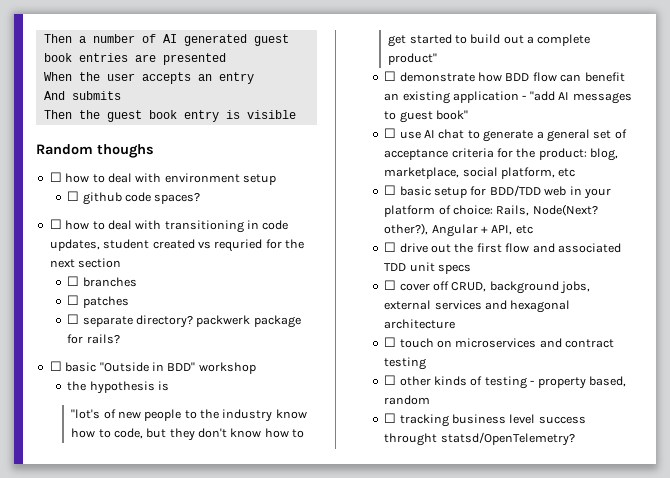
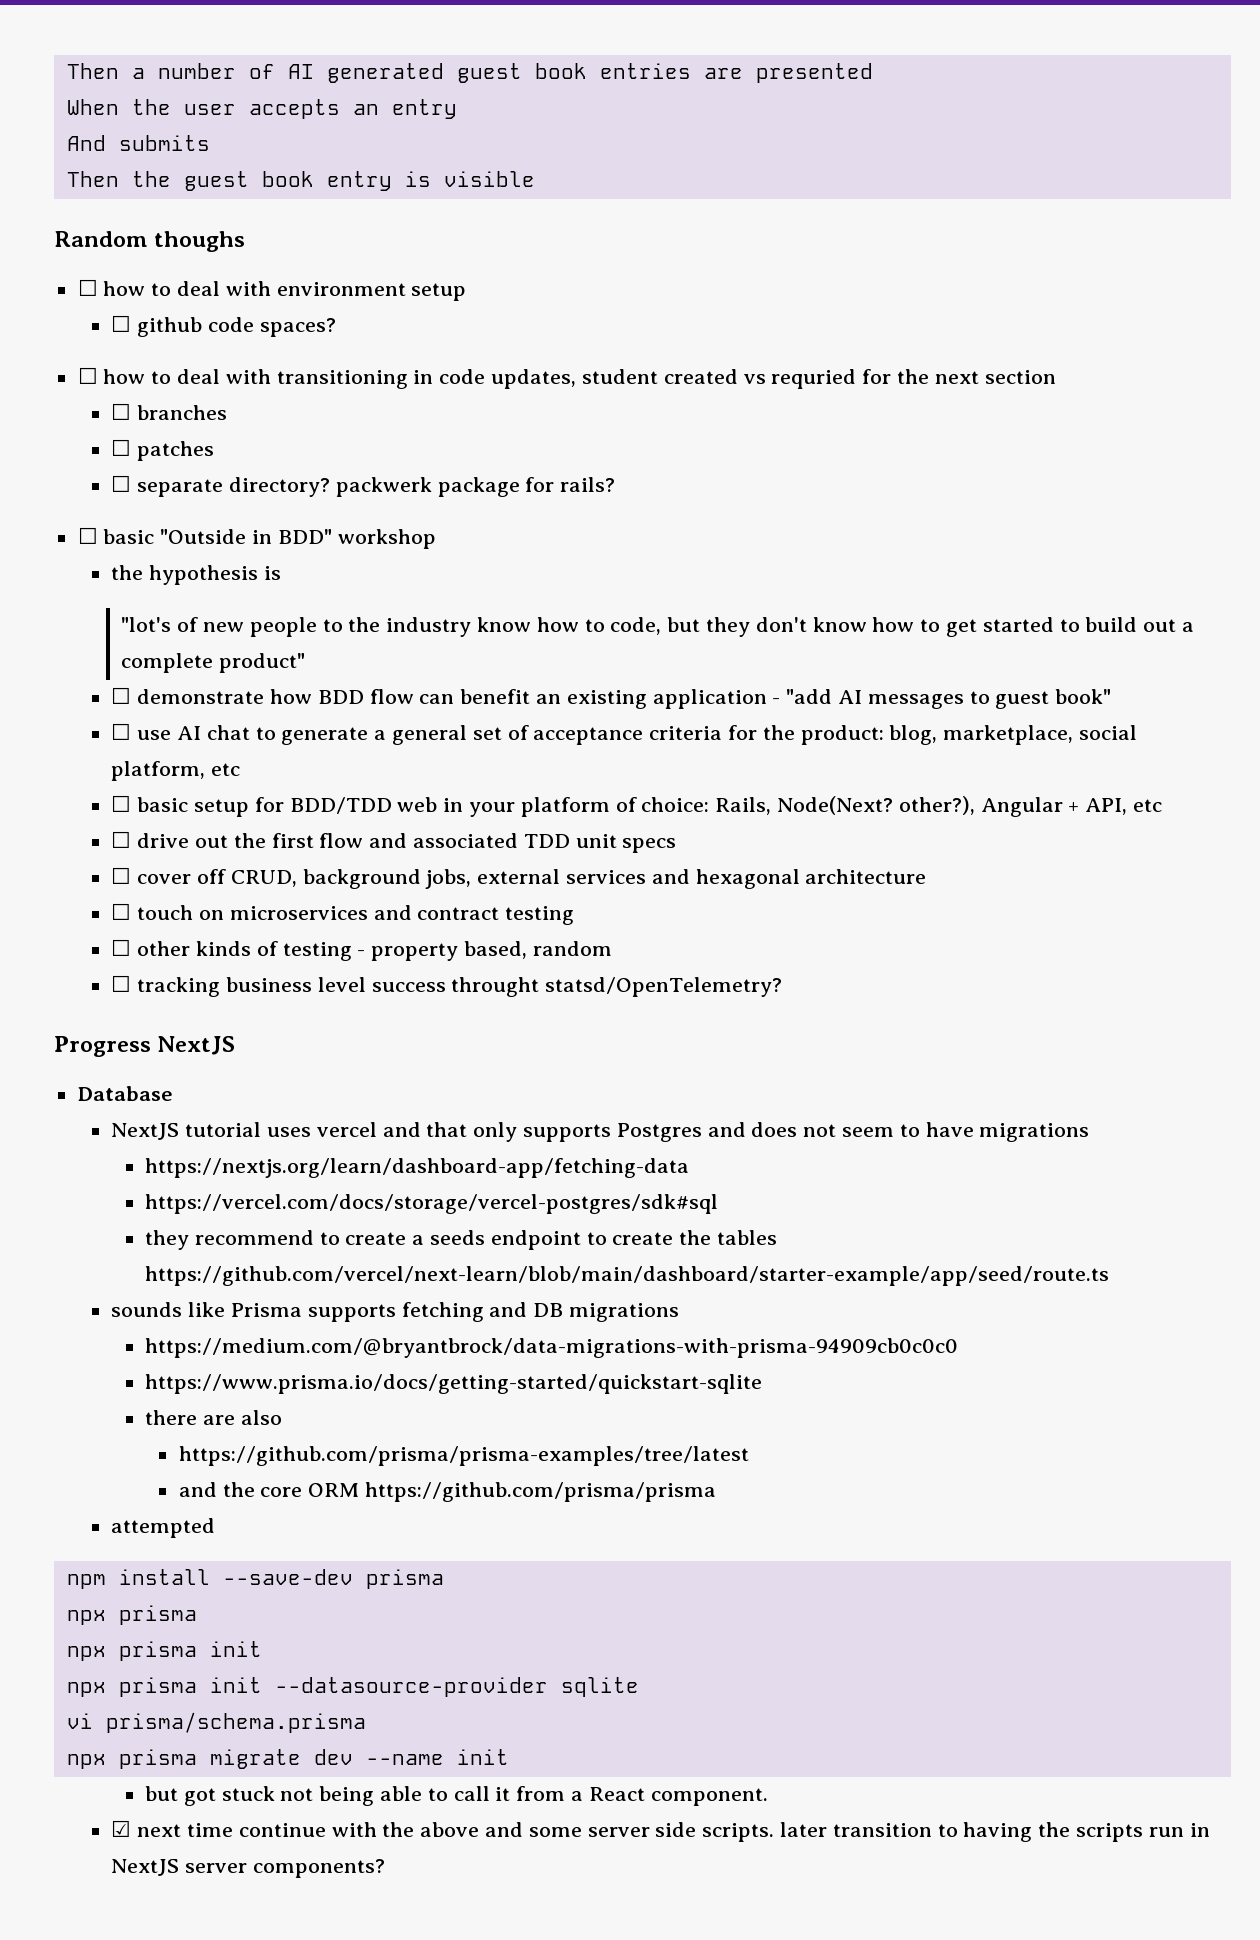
(575, 439) none -> [54,1036,236,1057] [77,1086,173,1101] [111,1122,1090,1142] [145,1158,690,1178] [145,1194,719,1214] [145,1230,778,1250] [145,1266,1110,1286] [111,1302,679,1322] [145,1338,959,1358] [145,1374,763,1394] [145,1410,282,1425] [178,1446,749,1466] [178,1482,716,1502] [111,1518,216,1538] [66,1569,444,1589] [66,1605,197,1625] [66,1641,262,1661] [66,1677,639,1697] [66,1712,366,1733] [66,1749,509,1769] [145,1786,768,1806] [111,1820,1210,1842] [111,1859,385,1878] // Progress NextJS // Database // NextJS tutorial uses vercel and that only supports Postgres and does not seem to have migrations // https://nextjs.org/learn/dashboard-app/fetching-data // https://vercel.com/docs/storage/vercel-postgres/sdk#sql // they recommend to create a seeds endpoint to create the tables https://github.com/vercel/next-learn/blob/main/dashboard/starter-example/app/seed/route.ts // sounds like Prisma supports fetching and DB migrations // https://medium.com/@bryantbrock/data-migrations-with-prisma-94909cb0c0c0 // https://www.prisma.io/docs/getting-started/quickstart-sqlite // there are also // https://github.com/prisma/prisma-examples/tree/latest // and the core ORM https://github.com/prisma/prisma // attempted // npm install --save-dev prisma // npx prisma // npx prisma init // npx prisma init --datasource-provider sqlite // vi prisma/schema.prisma // npx prisma migrate dev --name init // but got stuck not being able to call it from a React component. // ☑ next time continue with the above and some server side scripts. later transition to having the scripts run in NextJS server components?

